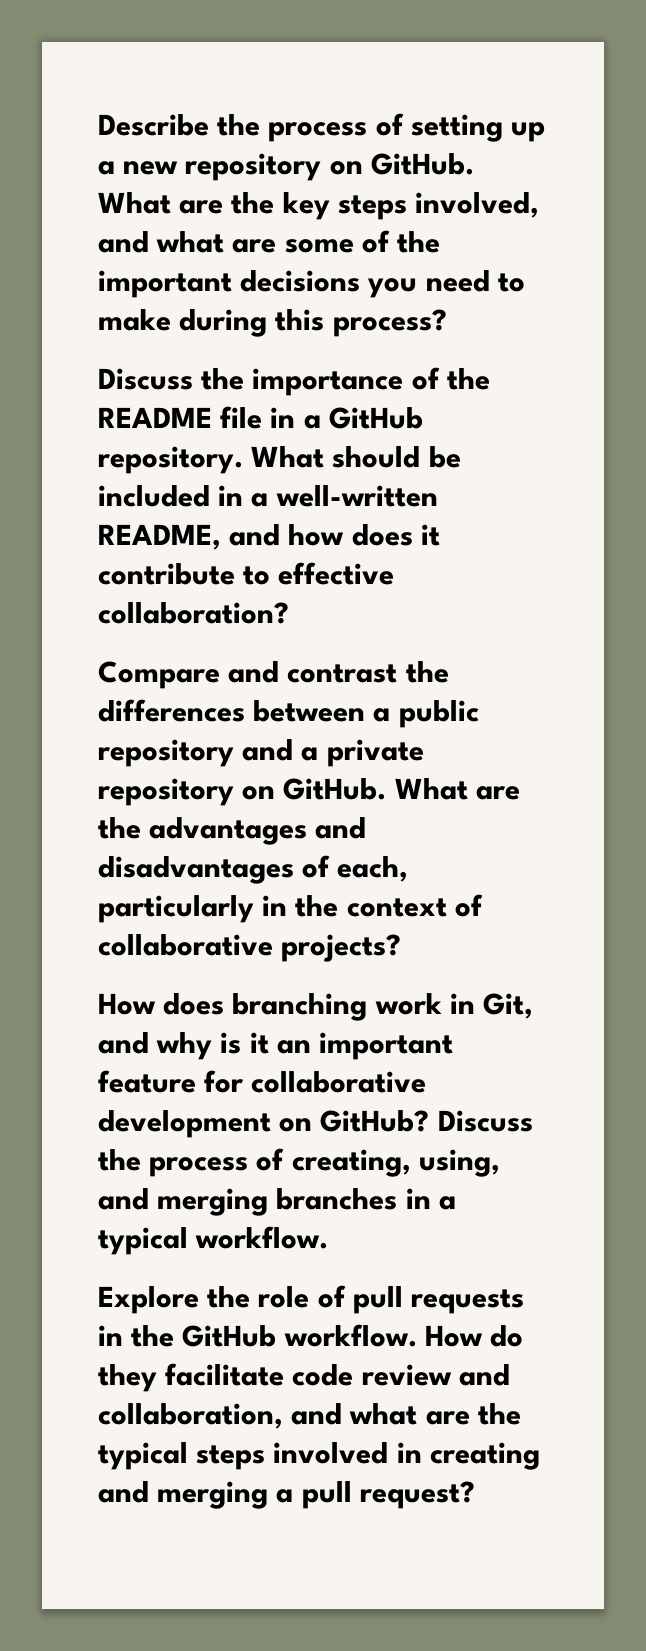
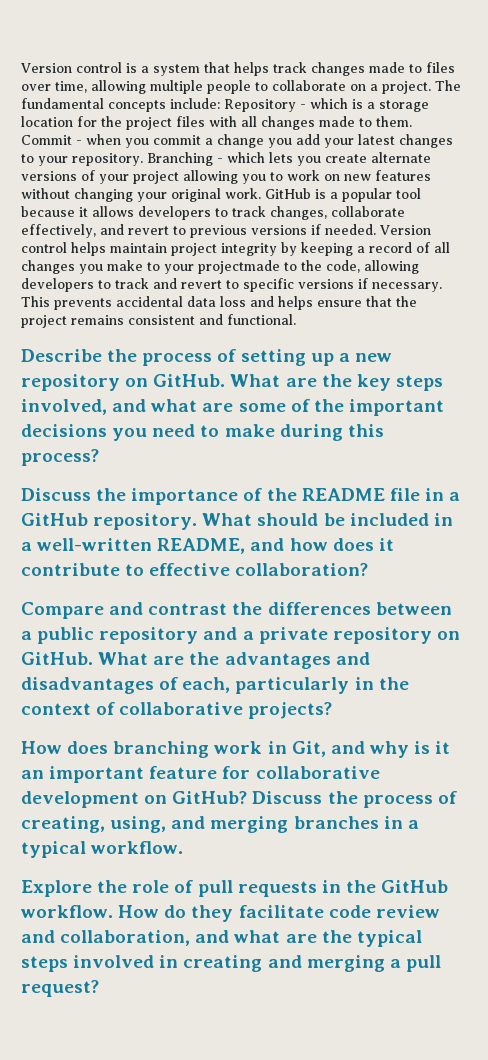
(98, 125) none -> [21,62,455,76] [21,80,461,94] [21,98,429,112] [21,116,412,130] [21,134,453,148] [21,152,431,166] [21,170,431,184] [21,188,421,202] [21,206,405,220] [21,224,431,238] [21,242,450,256] [21,260,419,274] [21,278,442,292] [21,296,417,310] [21,314,296,328] Version control is a system that helps track changes made to files over time, allowing multiple people to collaborate on a project. The fundamental concepts include: Repository - which is a storage location for the project files with all changes made to them. Commit - when you commit a change you add your latest changes to your repository. Branching - which lets you create alternate versions of your project allowing you to work on new features without changing your original work. GitHub is a popular tool because it allows developers to track changes, collaborate effectively, and revert to previous versions if needed. Version control helps maintain project integrity by keeping a record of all changes you make to your projectmade to the code, allowing developers to track and revert to specific versions if necessary. This prevents accidental data loss and helps ensure that the project remains consistent and functional. //

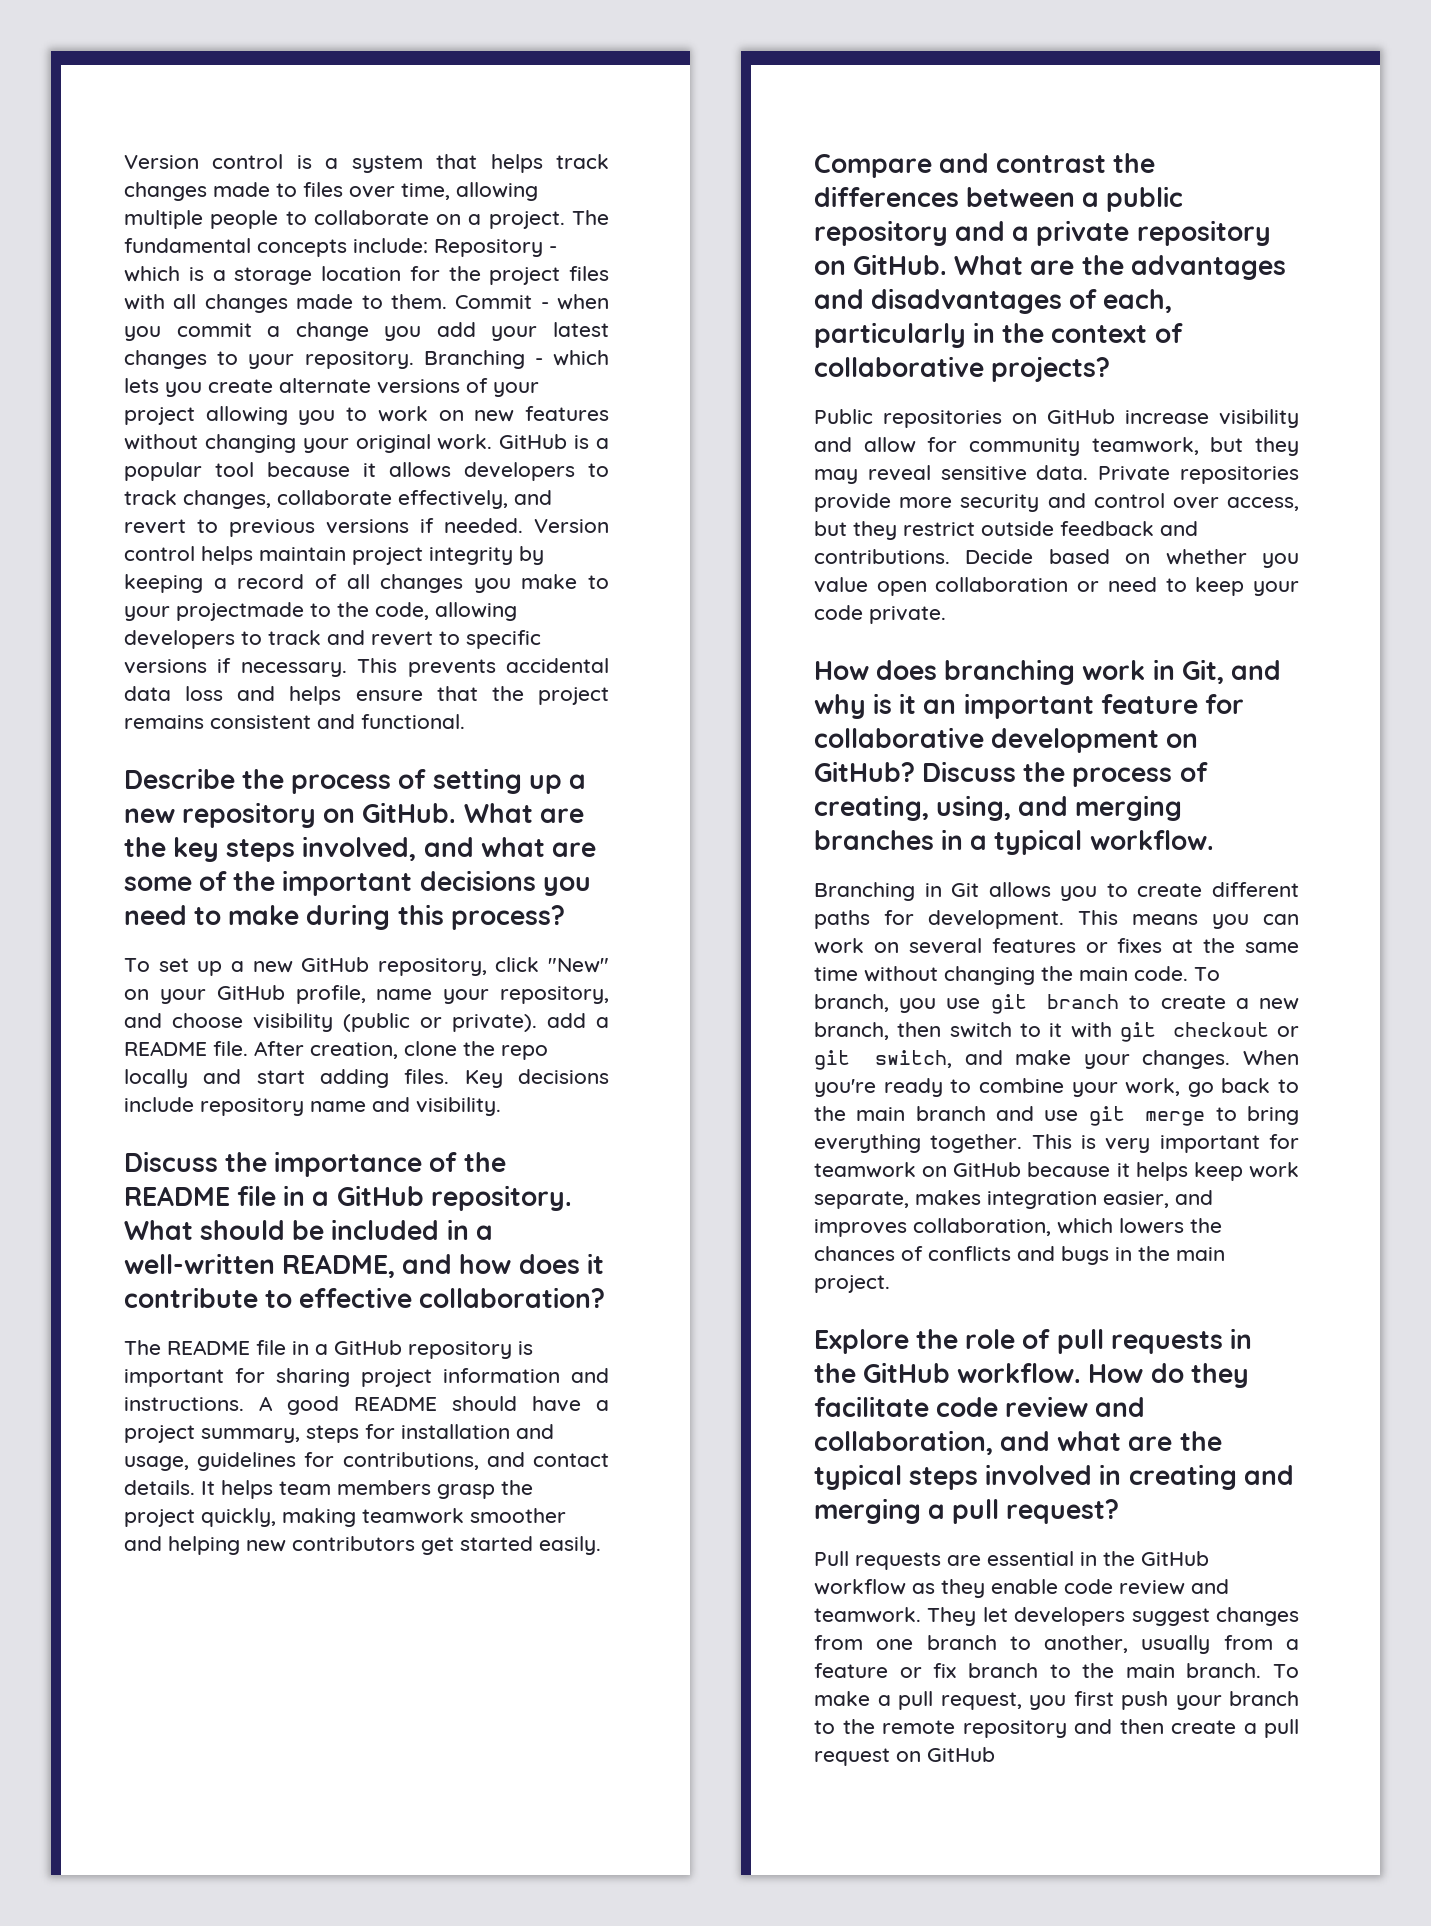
(99, 457) none -> [124,957,609,976] [124,985,609,1004] [124,1013,609,1032] [124,1041,548,1060] [124,1069,609,1088] [124,1097,501,1116] // To set up a new GitHub repository, click "New" on your GitHub profile, name your repository, and choose visibility (public or private). add a README file. After creation, clone the repo locally and start adding files. Key decisions include repository name and visibility.
(369, 569) none -> [124,1340,533,1359] [124,1368,609,1387] [124,1396,609,1415] [124,1424,554,1443] [124,1452,609,1471] [124,1480,533,1499] [124,1508,566,1527] [124,1536,601,1555] // The README file in a GitHub repository is important for sharing project information and instructions. A good README should have a project summary, steps for installation and usage, guidelines for contributions, and contact details. It helps team members grasp the project quickly, making teamwork smoother and helping new contributors get started easily.
(333, 710) none -> [814,409,1299,428] [814,437,1299,456] [814,465,1299,484] [814,493,1299,512] [814,521,1198,540] [814,549,1299,568] [814,577,1299,596] [814,605,946,624] // Public repositories on GitHub increase visibility and allow for community teamwork, but they may reveal sensitive data. Private repositories provide more security and control over access, but they restrict outside feedback and contributions. Decide based on whether you value open collaboration or need to keep your code private.
(184, 847) none -> [814,882,1299,901] [814,910,1299,929] [814,938,1299,954] [814,966,1220,985] [814,994,1299,1014] [814,1022,1299,1042] [814,1050,1299,1070] [814,1078,1299,1097] [814,1106,1299,1126] [814,1134,1299,1153] [814,1162,1299,1181] [814,1190,1213,1209] [814,1218,1222,1237] [814,1246,1225,1265] [814,1275,890,1293] // Branching in Git allows you to create different paths for development. This means you can work on several features or fixes at the same time without changing the main code. To branch, you use git branch to create a new branch, then switch to it with git checkout or git switch, and make your changes. When you're ready to combine your work, go back to the main branch and use git merge to bring everything together. This is very important for teamwork on GitHub because it helps keep work separate, makes integration easier, and improves collaboration, which lowers the chances of conflicts and bugs in the main project.
(99, 988) none -> [814,1551,1209,1570] [814,1579,1229,1598] [814,1607,1299,1626] [814,1635,1299,1654] [814,1663,1299,1678] [814,1691,1299,1710] [814,1719,1299,1738] [814,1747,995,1766] // Pull requests are essential in the GitHub workflow as they enable code review and teamwork. They let developers suggest changes from one branch to another, usually from a feature or fix branch to the main branch. To make a pull request, you first push your branch to the remote repository and then create a pull request on GitHub

